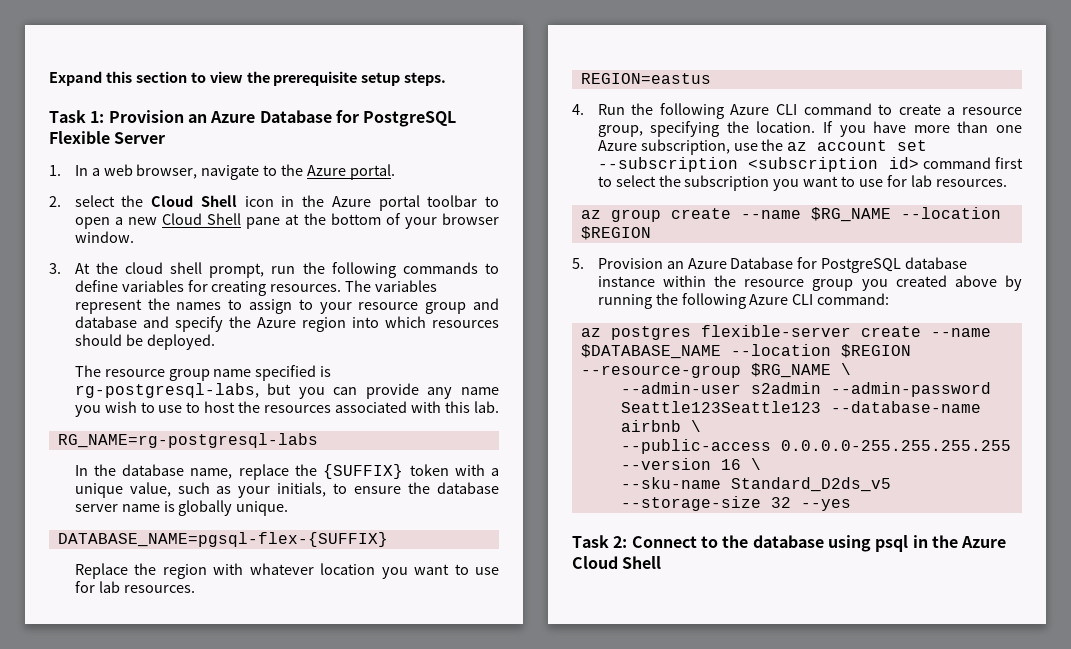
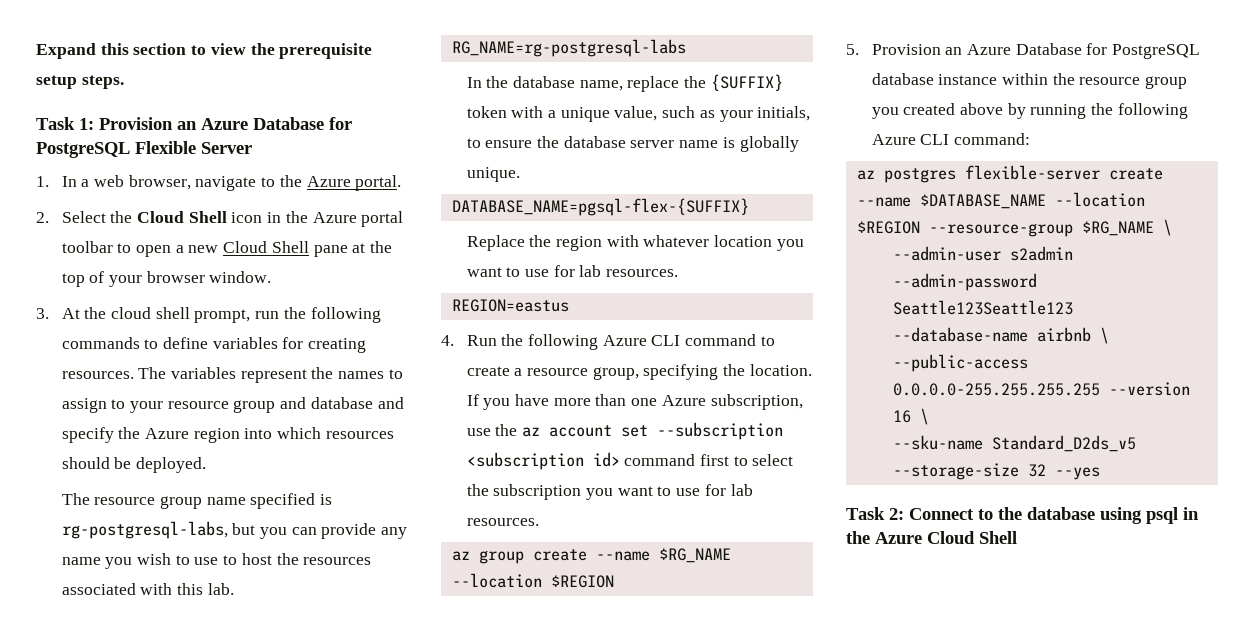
[74,195,115,207] select -> [61,211,106,223] Select
[330,213,381,225] bottom -> [61,273,85,287] top

